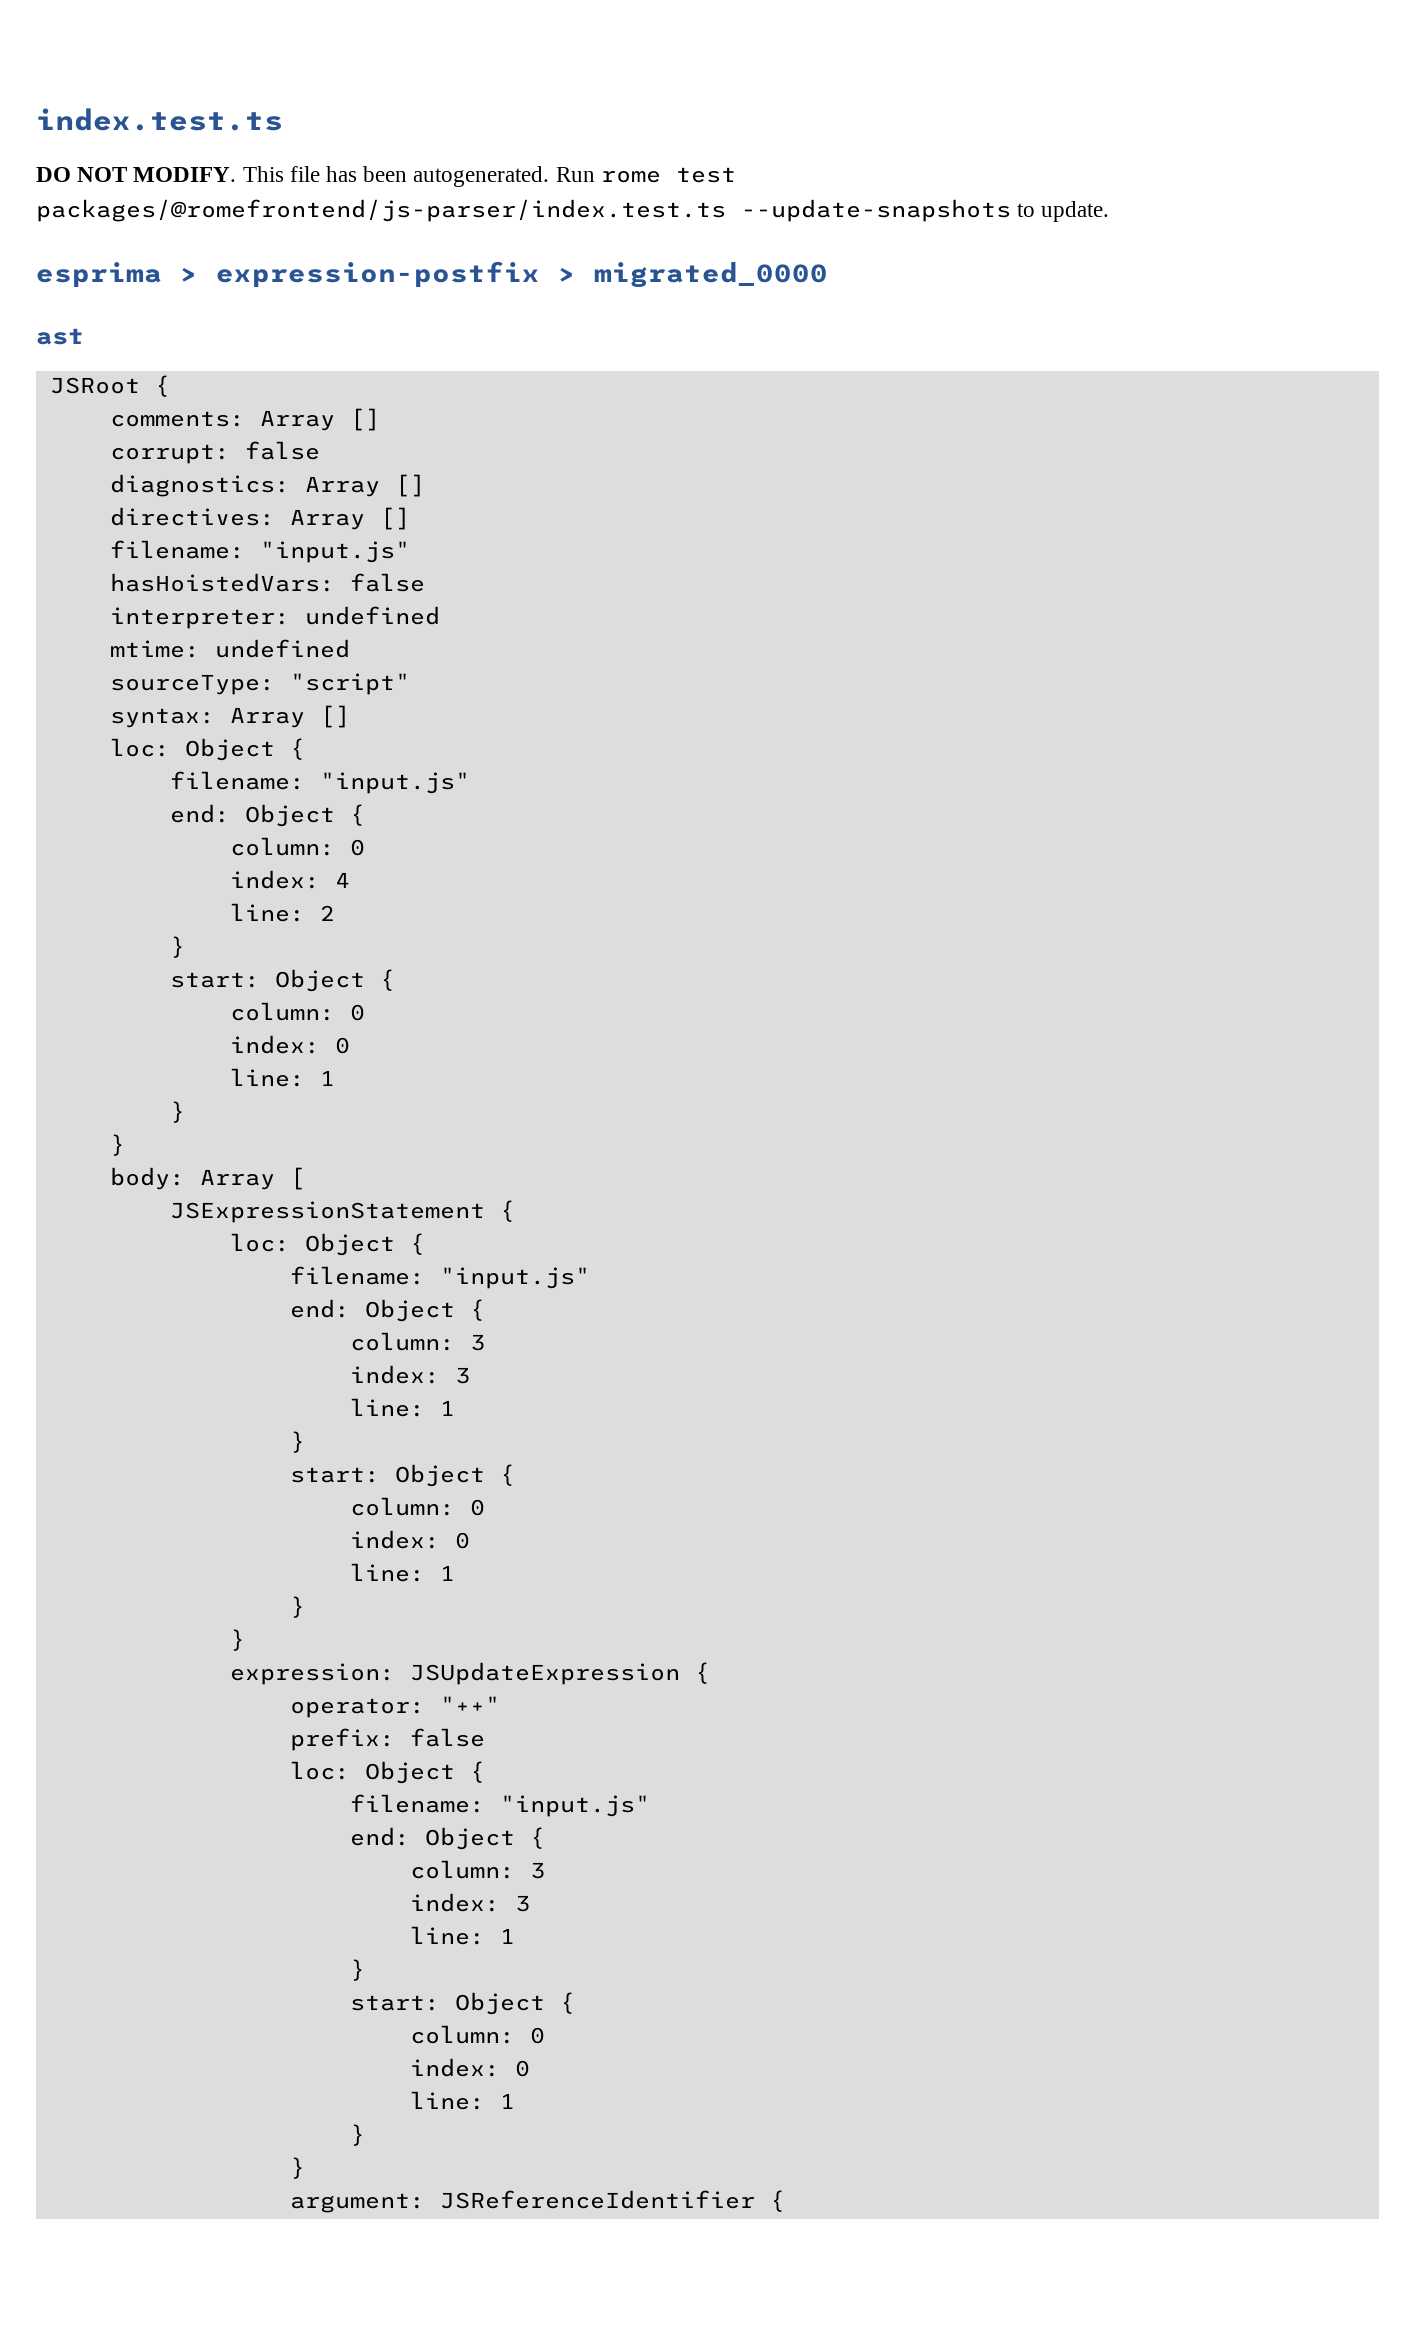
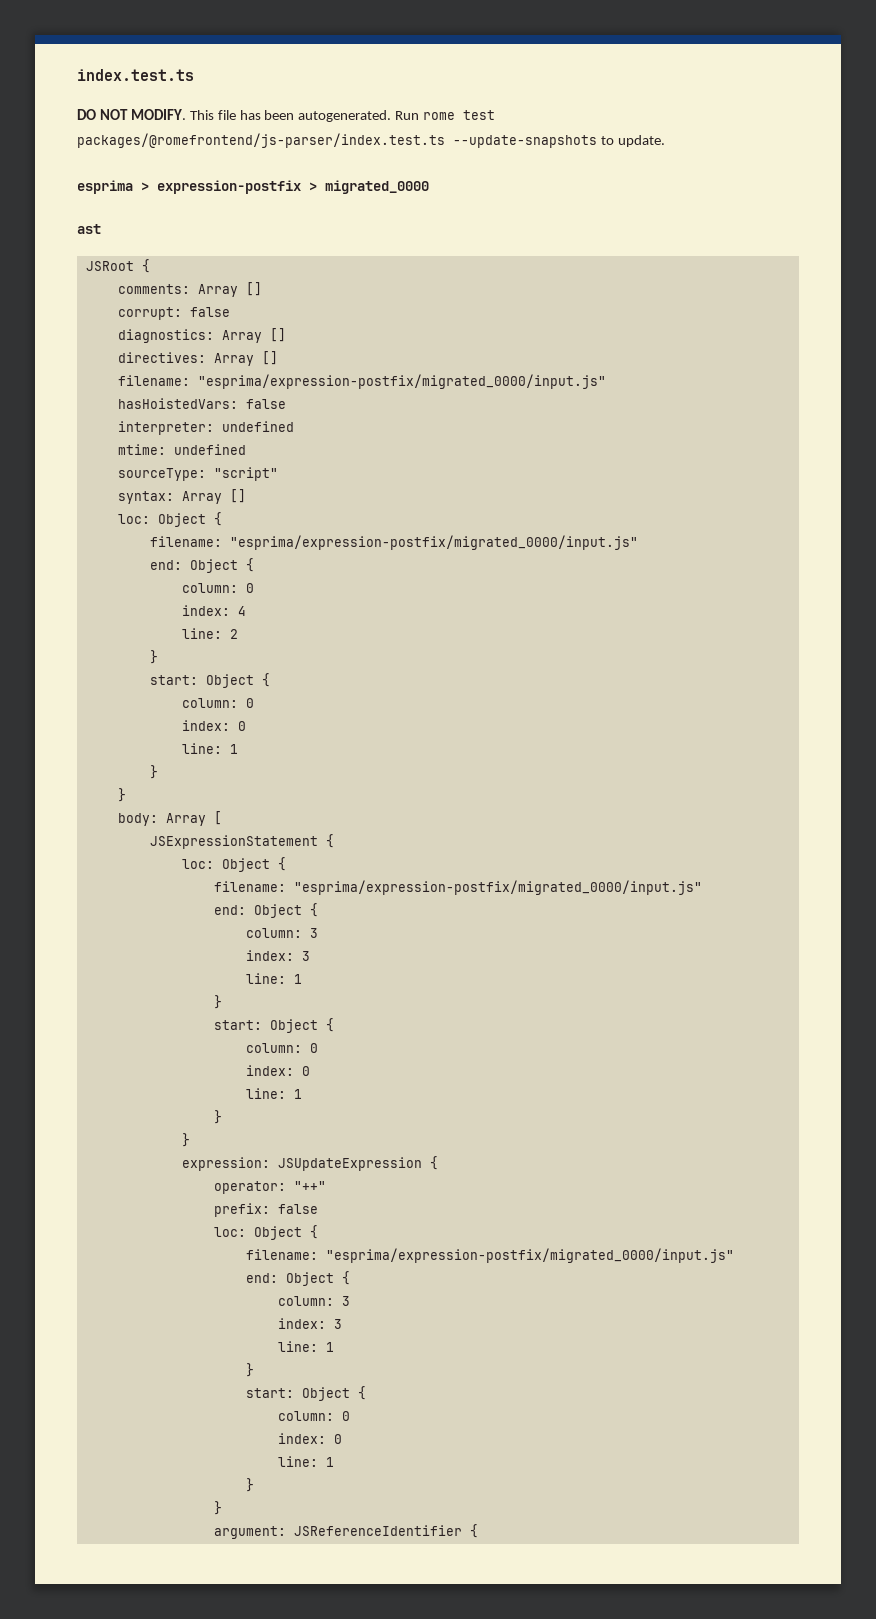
[259,541,410,563] "input.js" -> [197,374,606,389] "esprima/expression-postfix/migrated_0000/input.js"
[319,772,470,794] "input.js" -> [229,535,638,550] "esprima/expression-postfix/migrated_0000/input.js"
[439,1267,590,1289] "input.js" -> [293,880,702,895] "esprima/expression-postfix/migrated_0000/input.js"
[499,1795,650,1817] "input.js" -> [325,1248,734,1263] "esprima/expression-postfix/migrated_0000/input.js"

